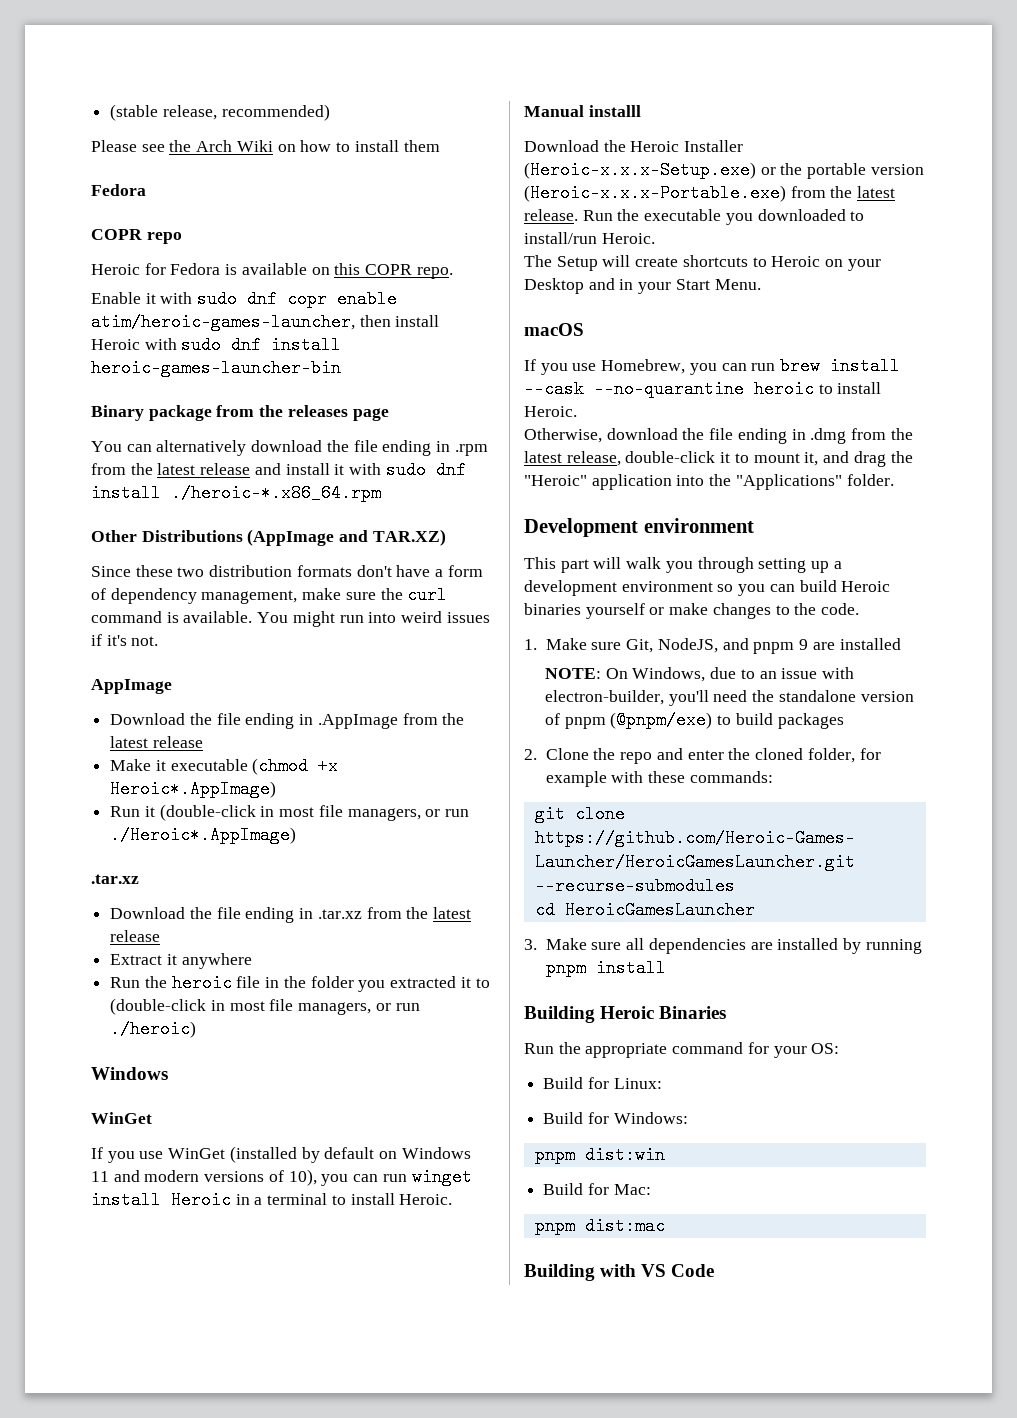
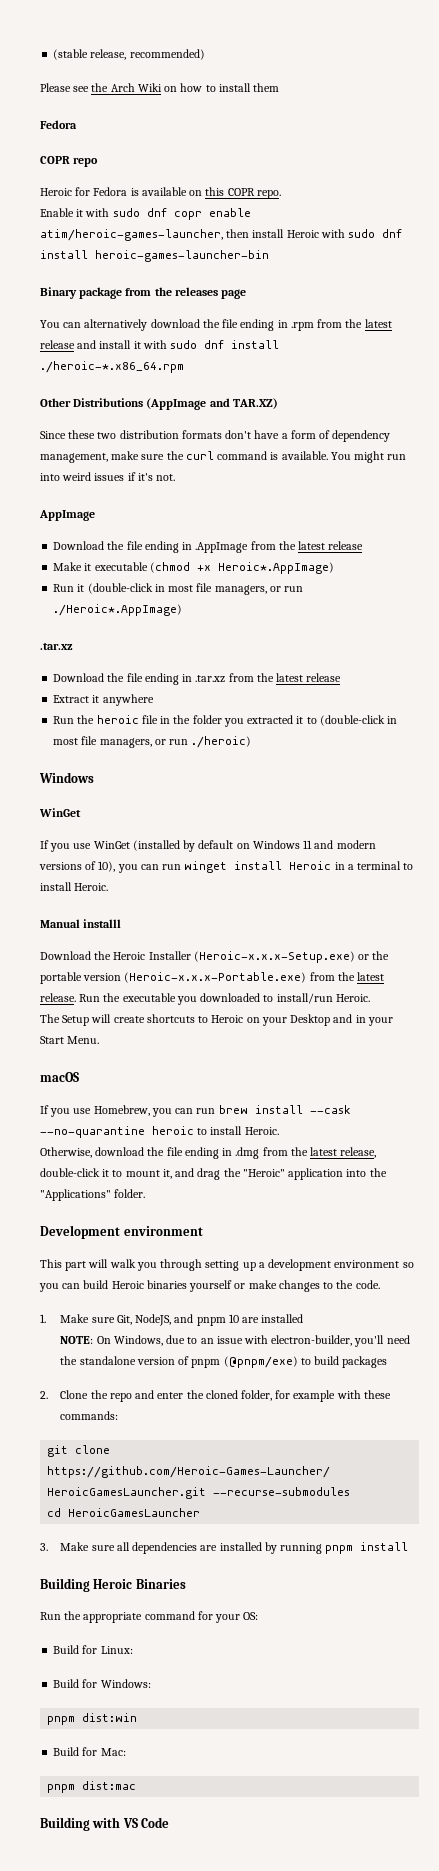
[799,639,809,650] 9 -> [228,1314,239,1323] 10

